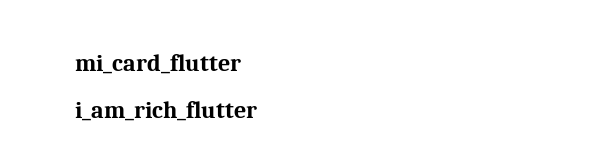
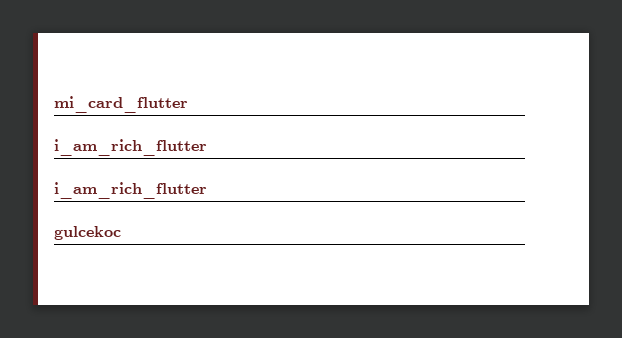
(257, 111) none -> [54,182,207,199] [54,226,121,240] // i_am_rich_flutter // gulcekoc

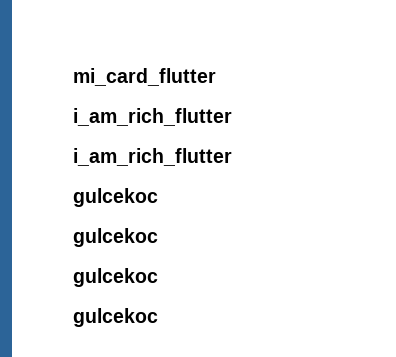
(121, 233) none -> [73,228,158,247] [73,268,158,287] [73,308,158,327] // gulcekoc // gulcekoc // gulcekoc

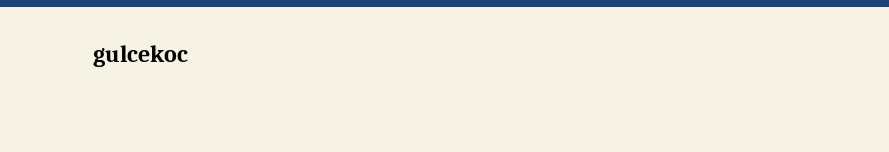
[73,68,216,86] [73,108,232,126] [73,148,232,166] [73,188,158,207] [73,228,158,247] [73,268,158,287] mi_card_flutter // i_am_rich_flutter // i_am_rich_flutter // gulcekoc // gulcekoc // gulcekoc // -> (93, 56) none

